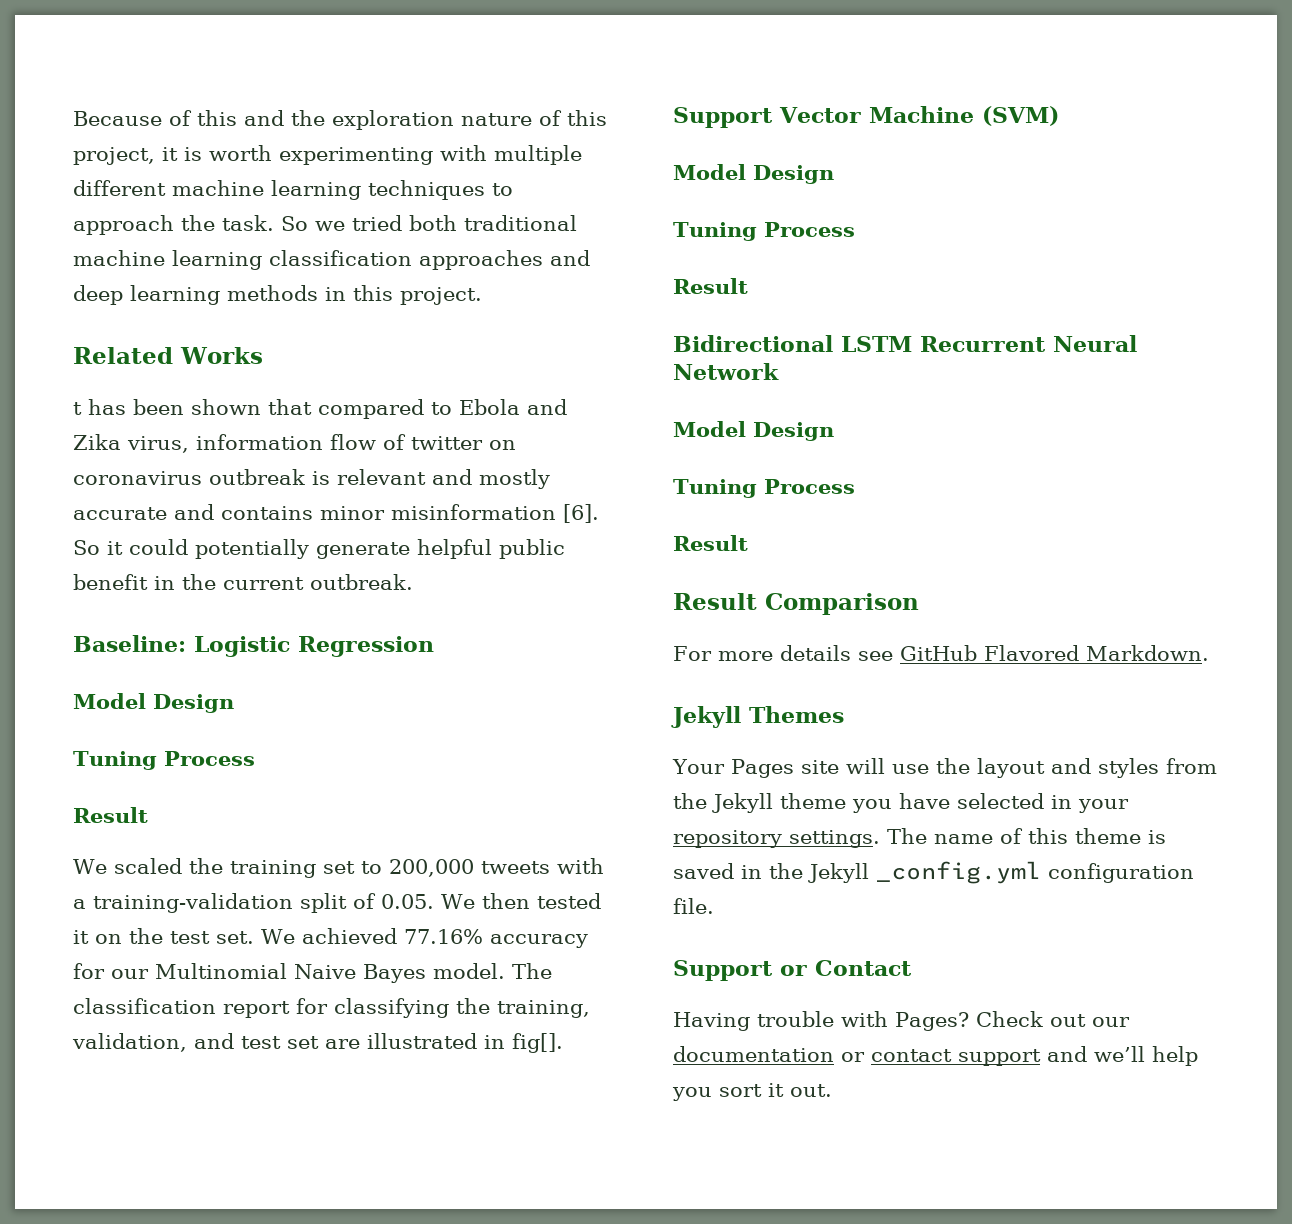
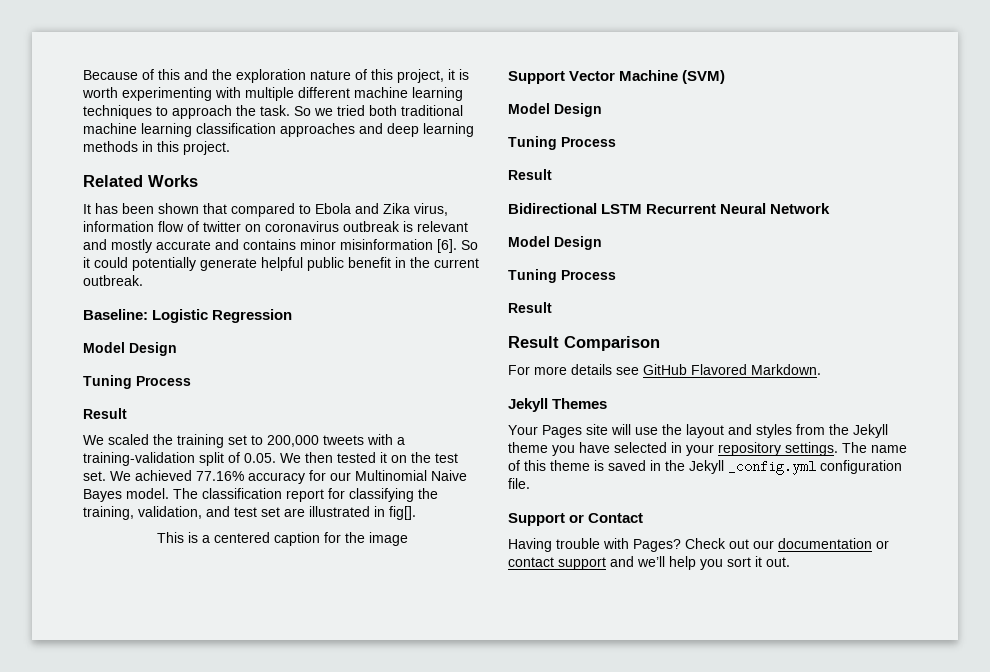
[73,402,82,415] t -> [83,204,91,214] It
(563, 1043) none -> [157,532,408,546] // This is a centered caption for the image

